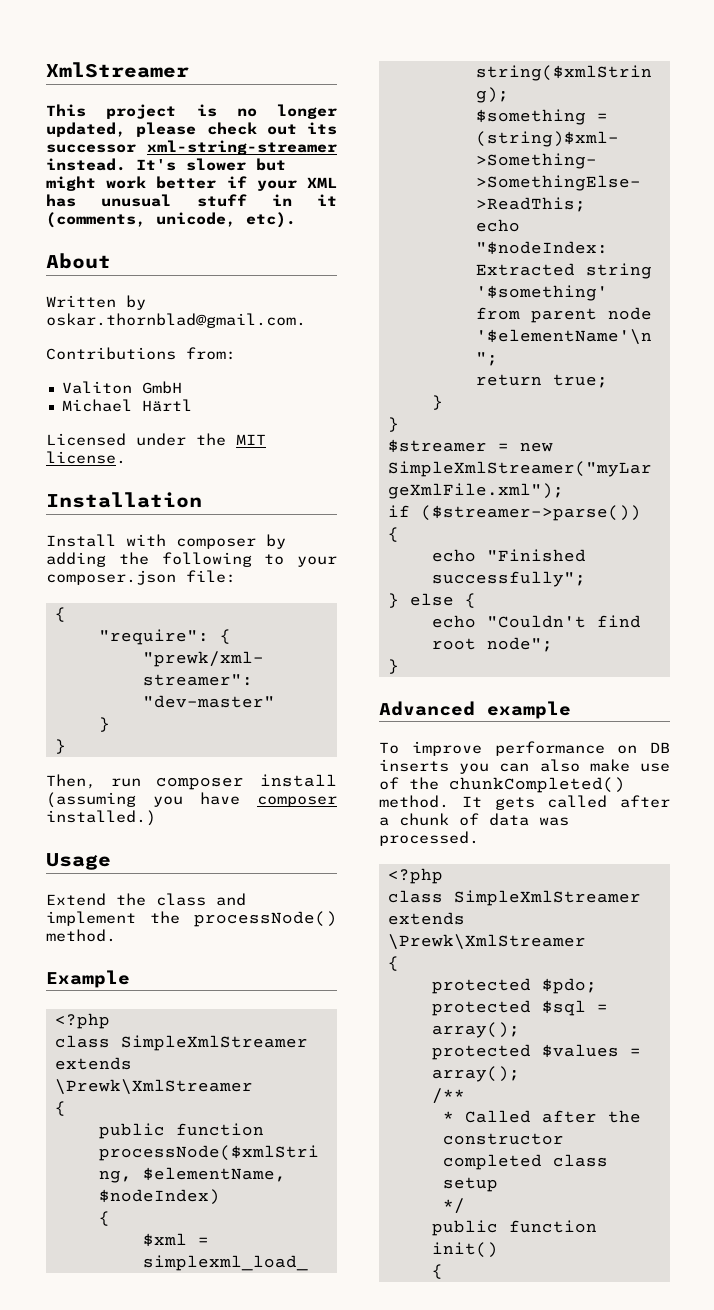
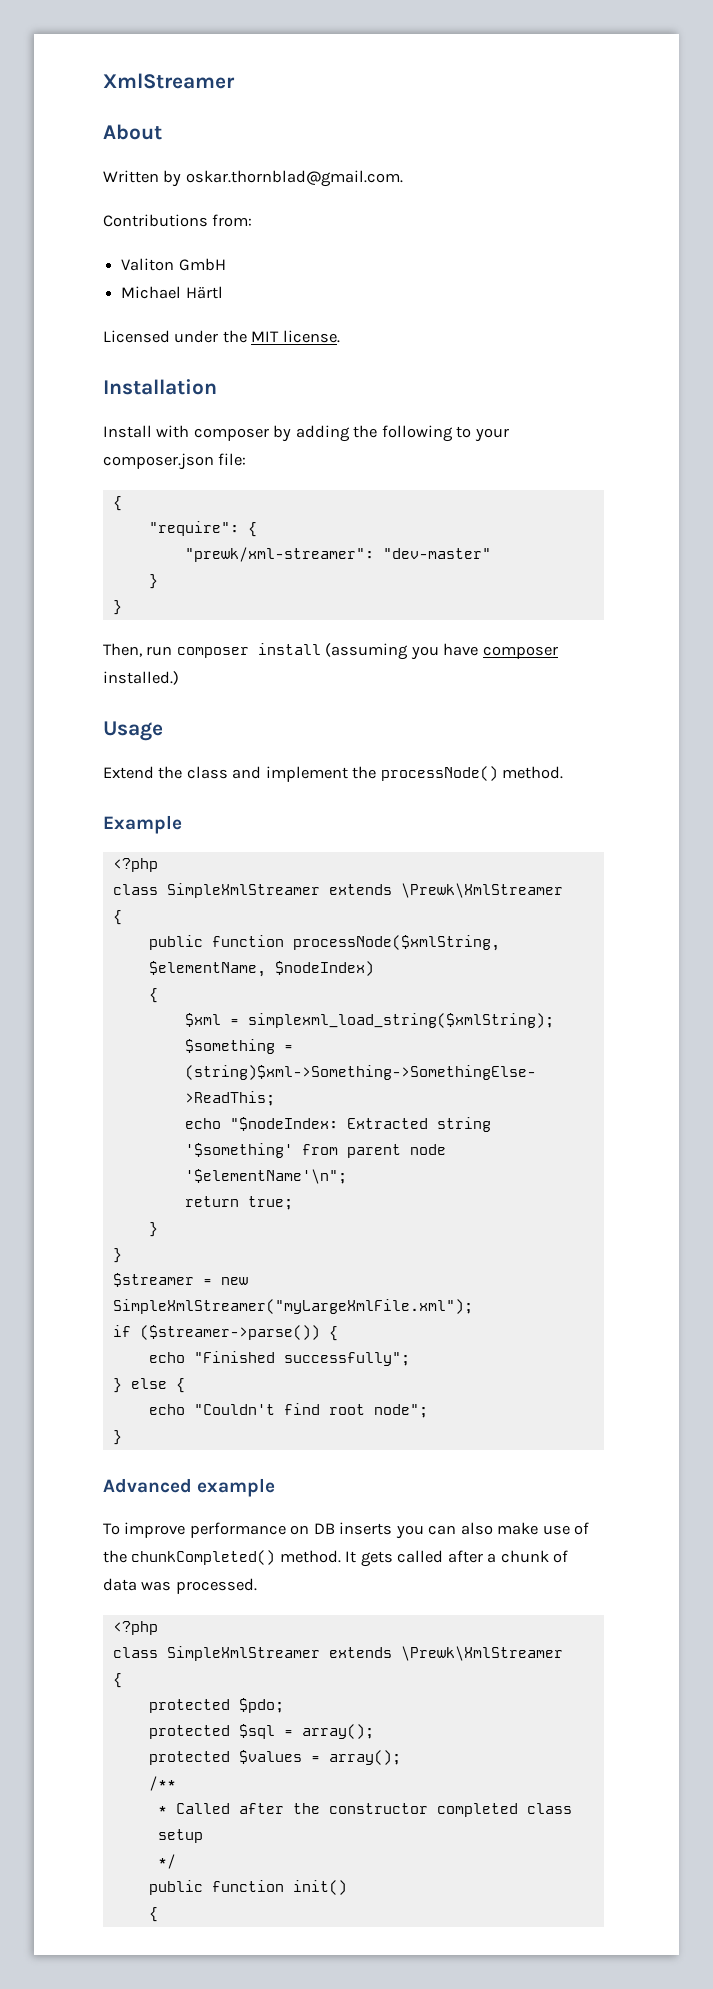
[46,104,337,119] [46,122,337,137] [46,140,337,155] [46,158,286,171] [46,176,337,191] [46,194,337,207] [46,212,296,228] // This project is no longer updated, please check out its successor xml-string-streamer instead. It's slower but might work better if your XML has unusual stuff in it (comments, unicode, etc). -> (235, 81) none

